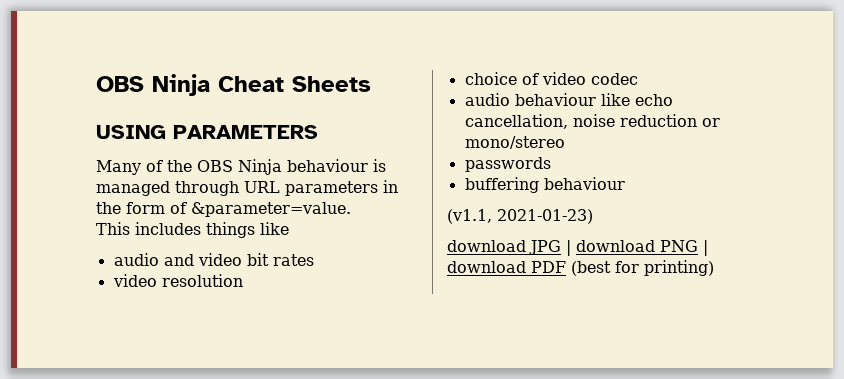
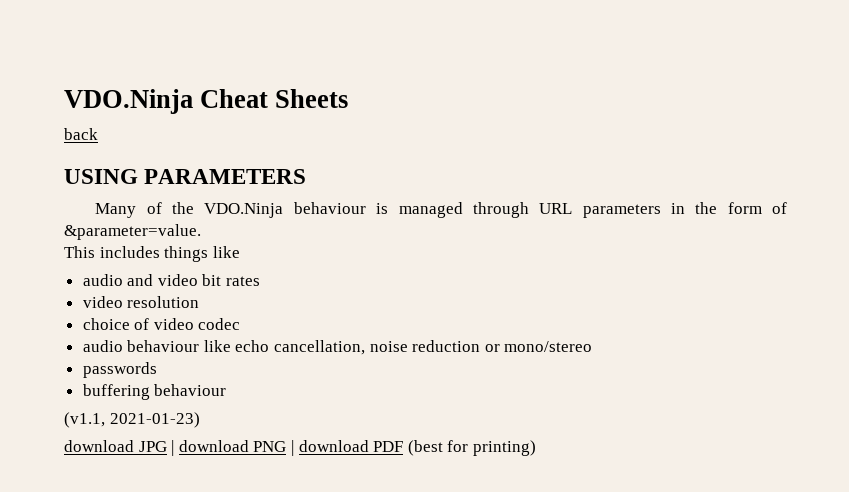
[96,74,210,96] OBS Ninja -> [64,89,193,114] VDO.Ninja
(371, 84) none -> [64,128,98,140] // back
[197,159,282,175] OBS Ninja -> [204,203,284,218] VDO.Ninja

